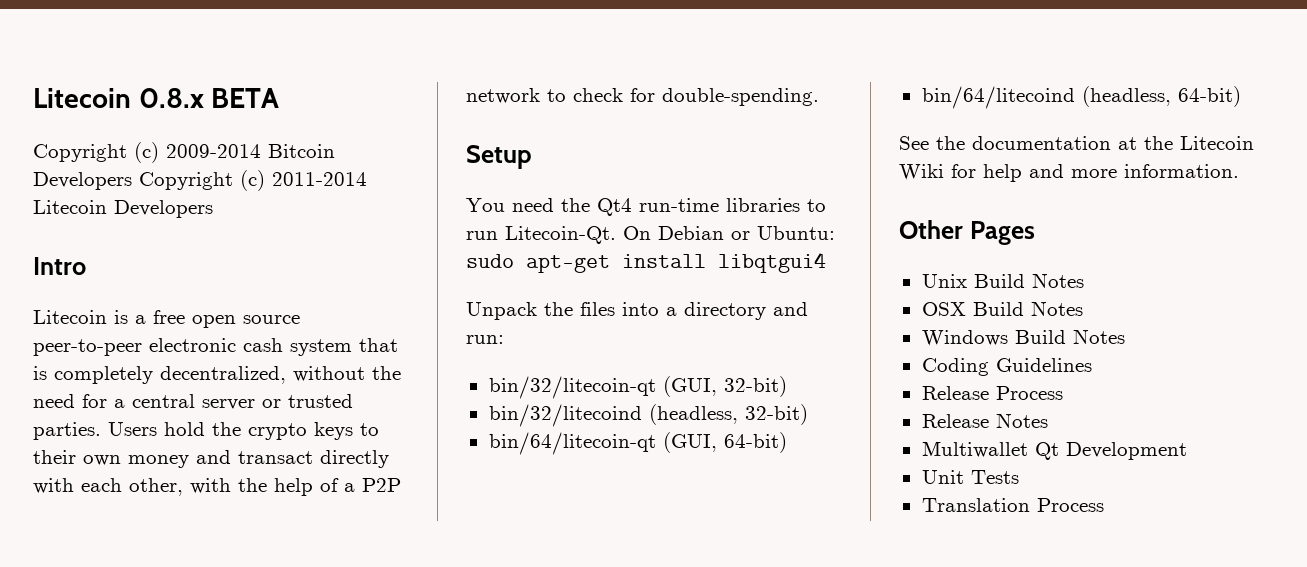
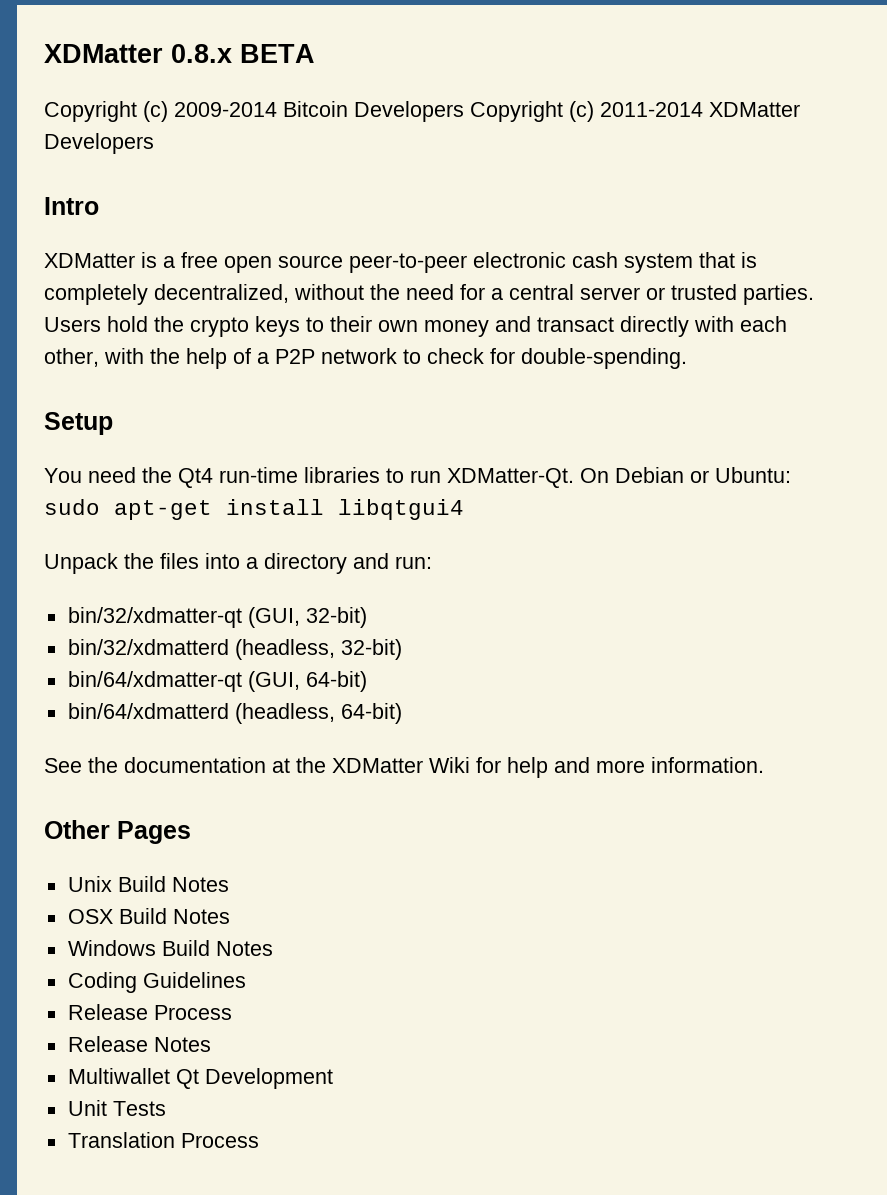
[33,88,131,108] Litecoin -> [44,44,163,63] XDMatter
[33,200,107,214] Litecoin -> [709,102,800,117] XDMatter
[33,310,107,324] Litecoin -> [44,253,135,268] XDMatter
[505,226,616,244] Litecoin-Qt. -> [447,468,574,488] XDMatter-Qt.
[488,376,656,399] bin/32/litecoin-qt -> [67,607,242,628] bin/32/xdmatter-qt
[488,404,642,427] bin/32/litecoind -> [67,639,229,655] bin/32/xdmatterd
[488,432,656,455] bin/64/litecoin-qt -> [67,671,242,692] bin/64/xdmatter-qt
[921,86,1075,109] bin/64/litecoind -> [67,703,229,719] bin/64/xdmatterd
[1180,136,1254,150] Litecoin -> [332,758,423,773] XDMatter

